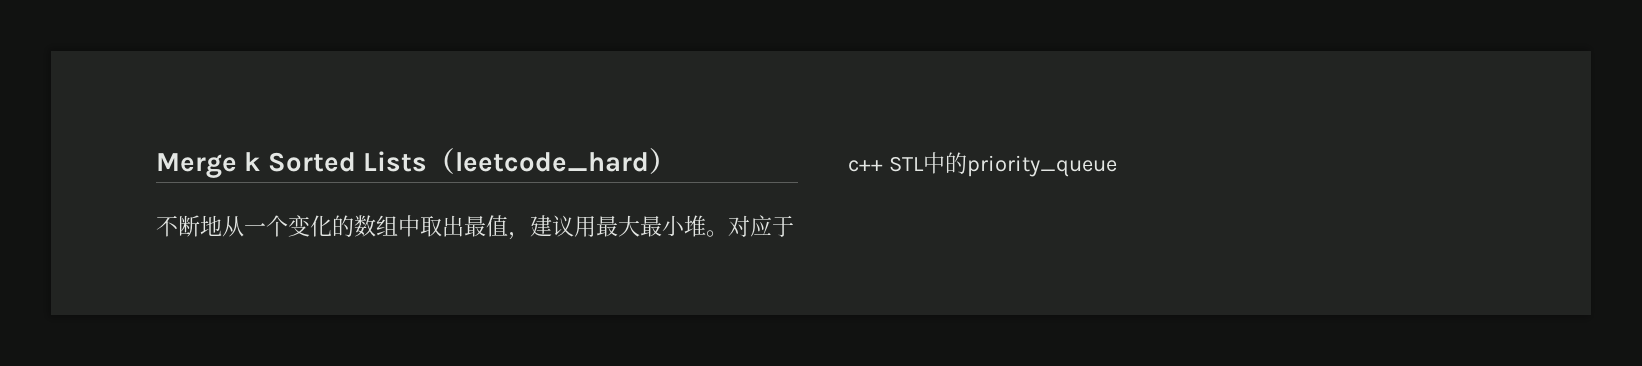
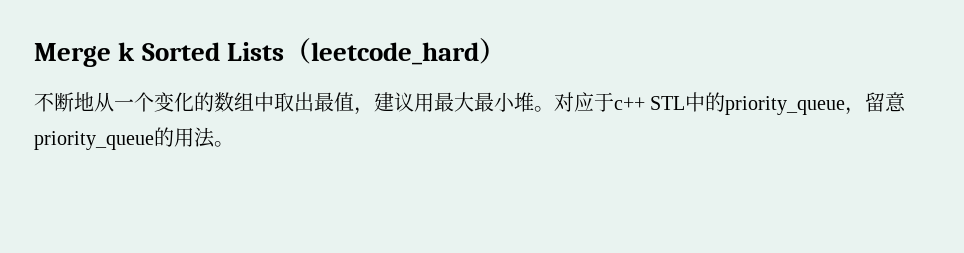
(1117, 166) none -> [845,92,907,115] [34,127,234,150] ，留意priority_queue的用法。

